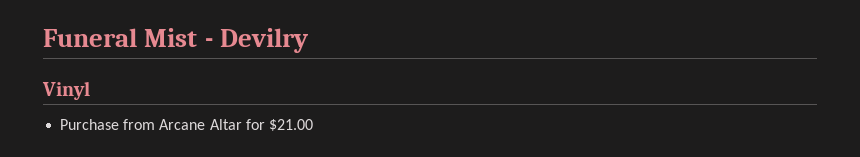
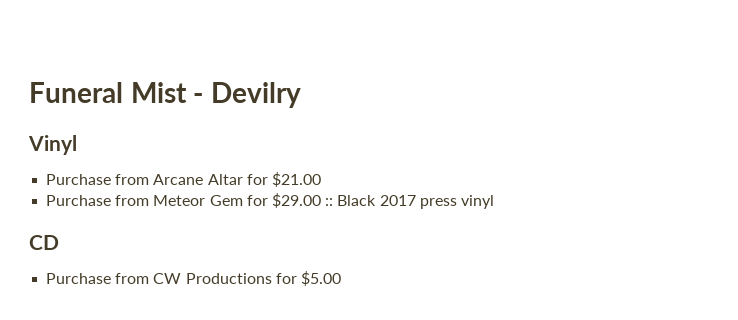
(313, 125) none -> [46,193,494,209] [29,235,59,250] [46,271,341,286] // Purchase from Meteor Gem for $29.00 :: Black 2017 press vinyl // CD // Purchase from CW Productions for $5.00

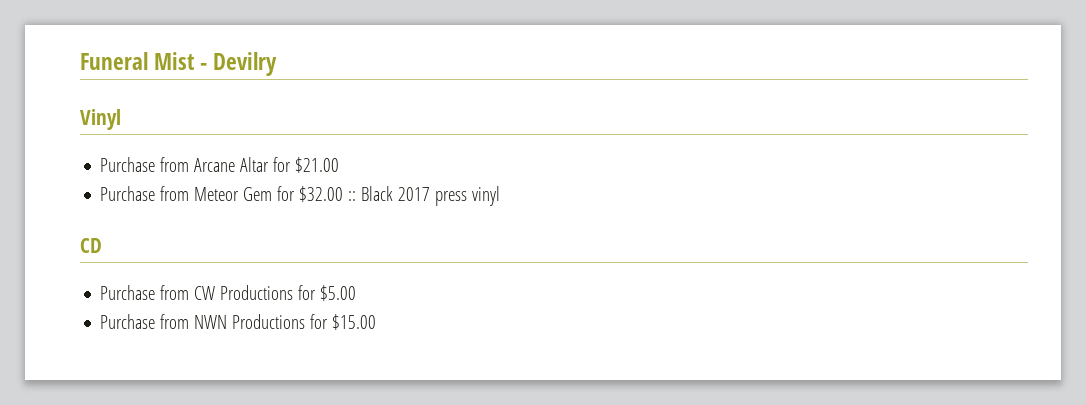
[271,193,321,208] $29.00 -> [299,186,344,202] $32.00
(341, 278) none -> [100,314,377,330] // Purchase from NWN Productions for $15.00

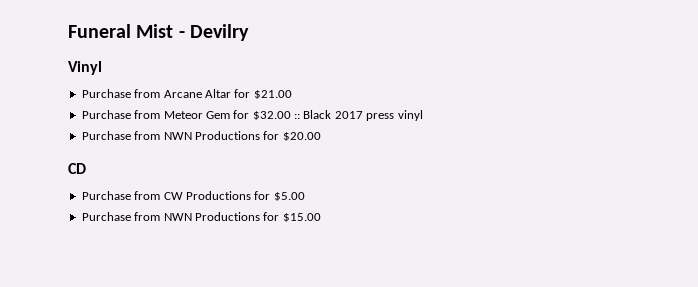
(501, 196) none -> [81,131,321,141] // Purchase from NWN Productions for $20.00

